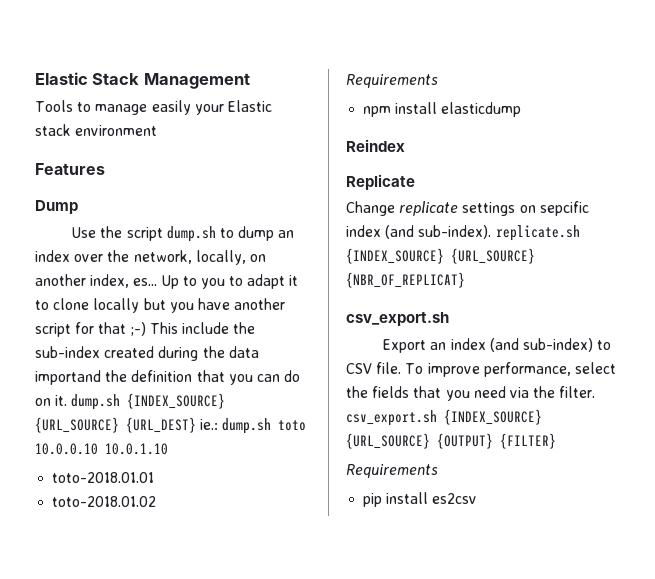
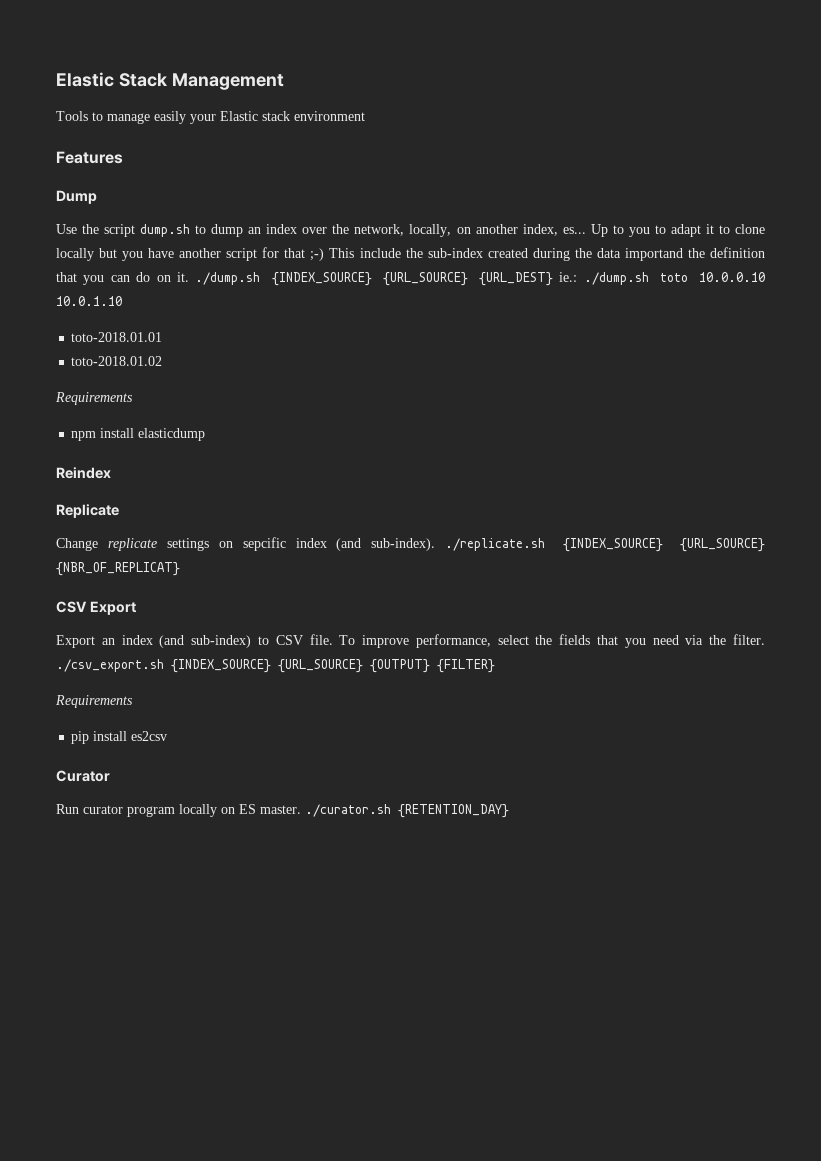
[71,394,121,410] dump.sh -> [195,272,261,285] ./dump.sh
[222,418,272,434] dump.sh -> [583,272,649,285] ./dump.sh
[495,225,580,241] replicate.sh -> [445,538,546,551] ./replicate.sh
[346,312,449,326] csv_export.sh -> [56,601,136,615] CSV Export
[346,410,437,426] csv_export.sh -> [56,659,164,672] ./csv_export.sh
(478, 498) none -> [56,770,110,782] [56,804,509,818] // Curator // Run curator program locally on ES master. ./curator.sh {RETENTION_DAY}

